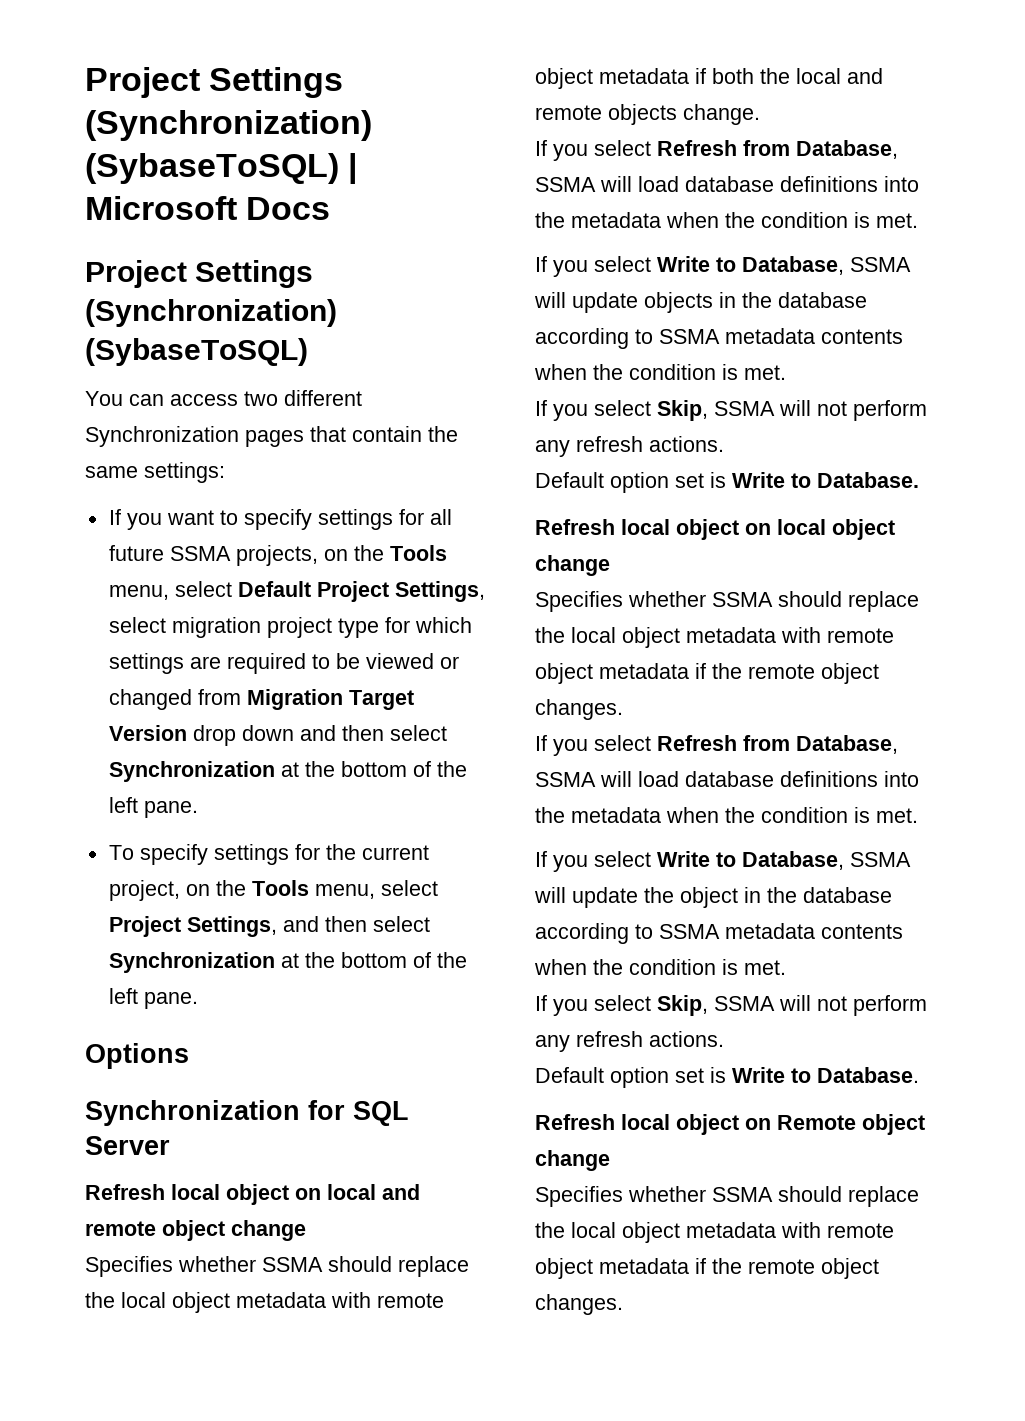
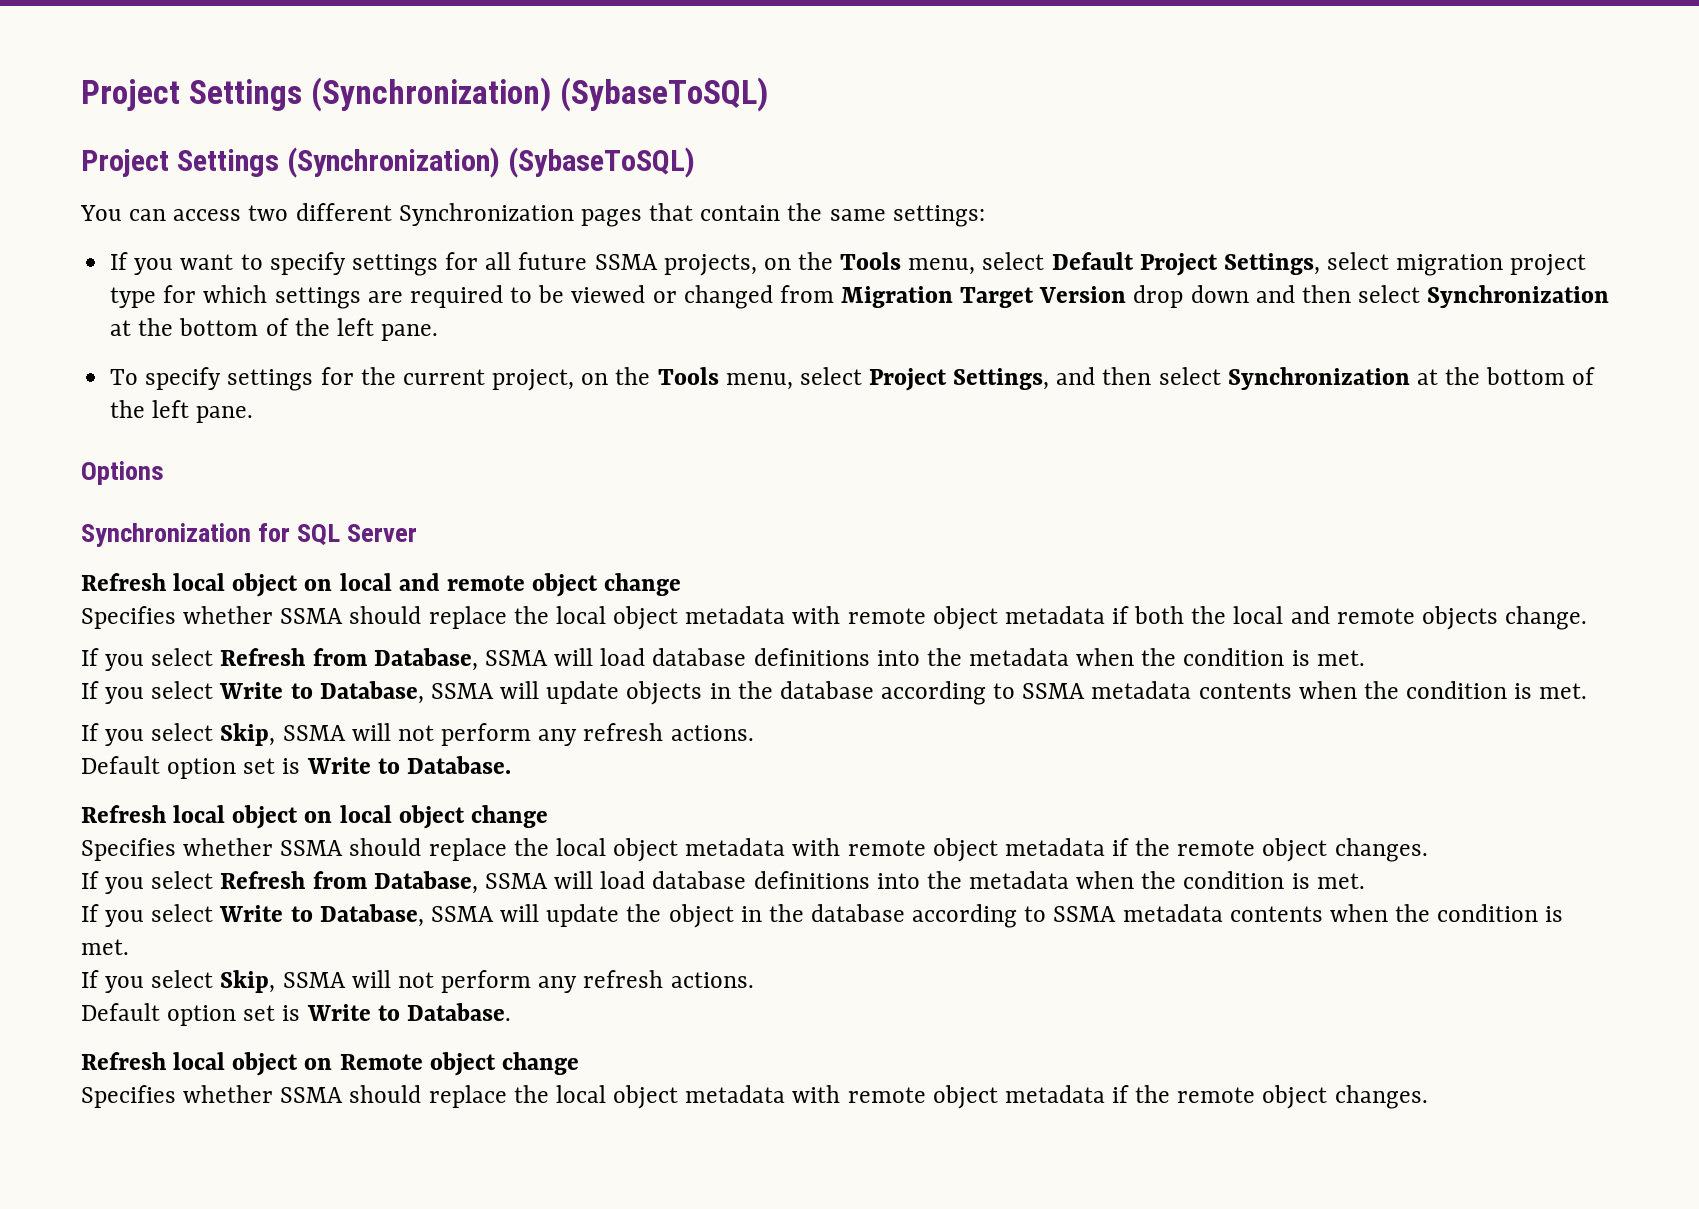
[85,67,344,98] [85,110,372,141] [85,153,359,184] [85,196,331,220] Project Settings (Synchronization) (SybaseToSQL) | Microsoft Docs -> [81,77,769,112] Project Settings (Synchronization) (SybaseToSQL)

